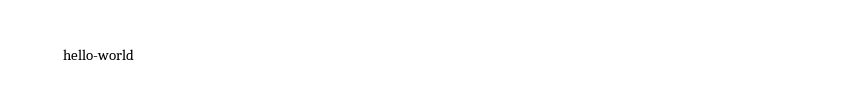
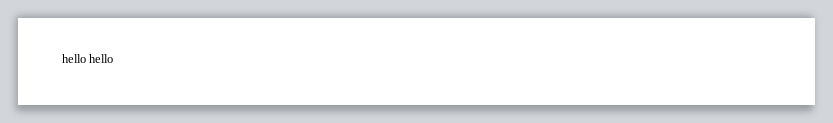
[63,49,134,60] hello-world -> [62,54,114,63] hello hello

